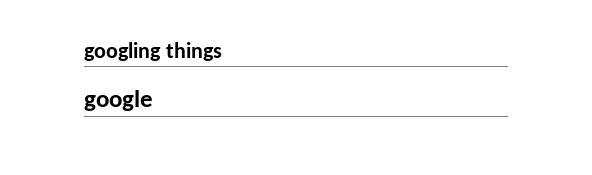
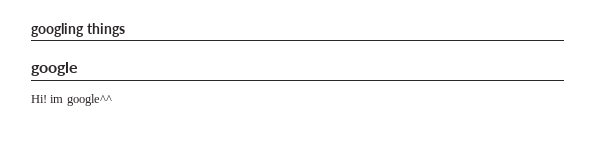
(153, 100) none -> [31,94,112,106] // Hi! im google^^

